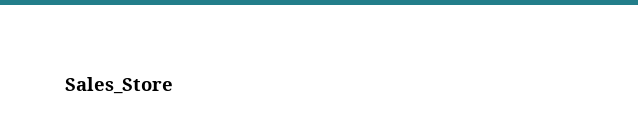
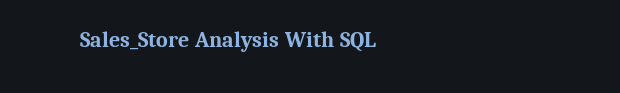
(173, 85) none -> [193,31,376,52] Analysis With SQL

